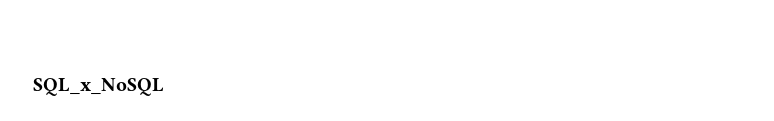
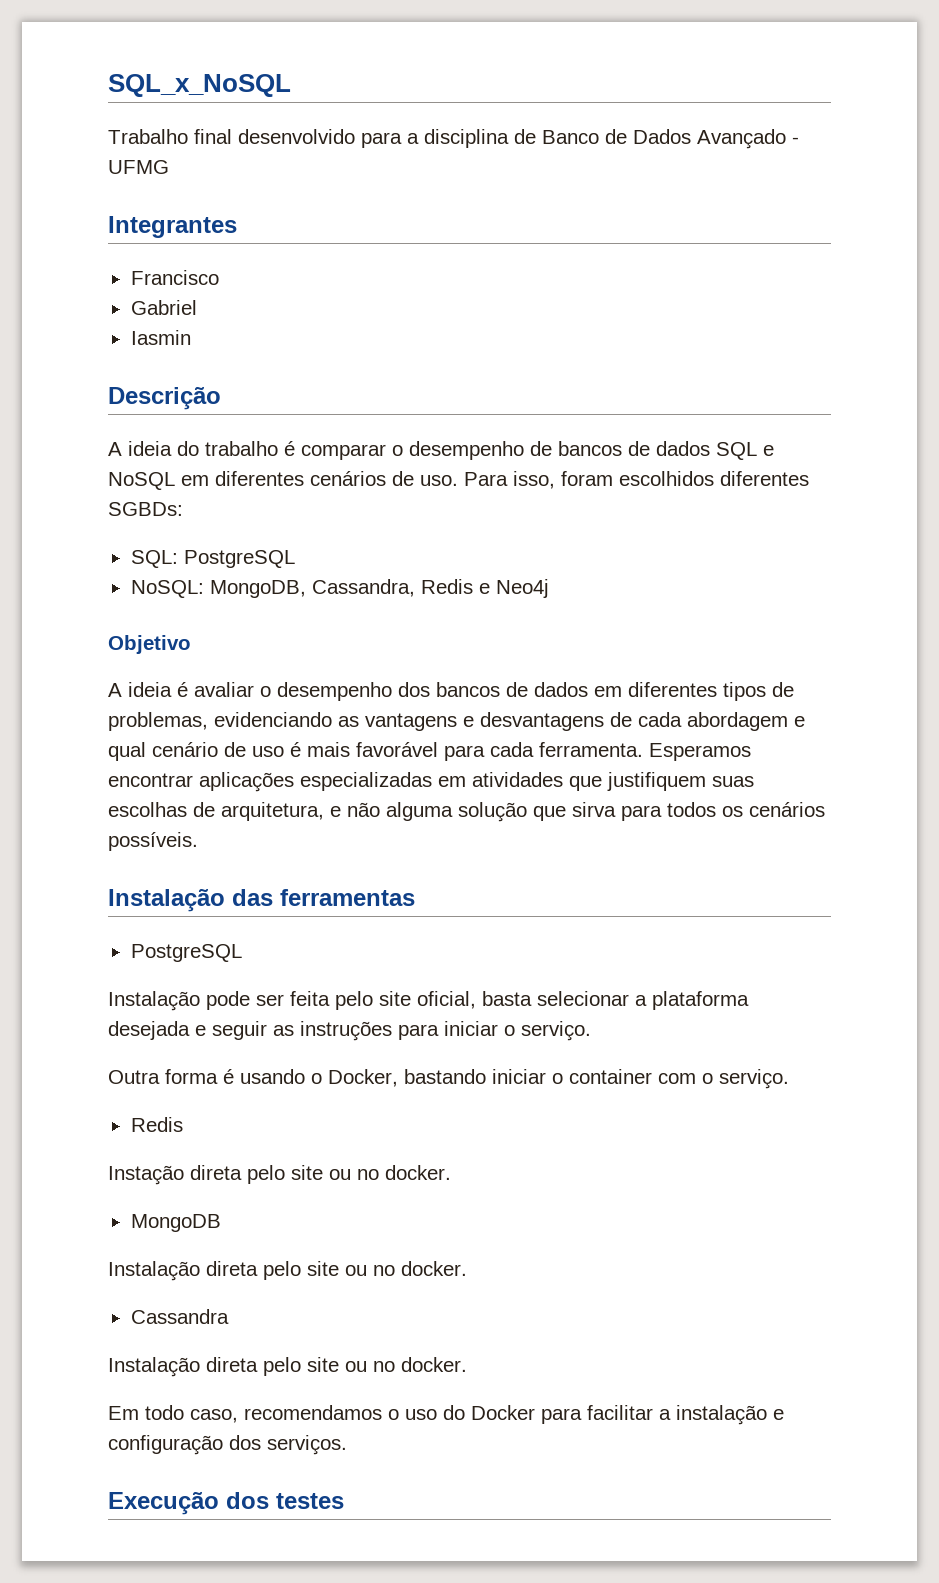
(164, 87) none -> [108,129,799,149] [108,160,169,174] [108,216,237,238] [130,270,219,285] [130,300,197,315] [130,330,191,345] [108,386,221,410] [108,441,774,460] [108,471,809,490] [108,502,183,516] [130,550,295,568] [130,579,549,598] [108,635,191,654] [108,682,794,701] [108,712,805,731] [108,742,751,761] [108,772,754,792] [108,802,825,822] [108,832,198,851] [108,888,415,912] [130,944,242,962] [108,991,749,1011] [108,1021,591,1041] [108,1069,789,1089] [130,1117,183,1132] [108,1165,451,1185] [130,1214,221,1232] [108,1261,467,1281] [130,1309,229,1324] [108,1357,467,1377] [108,1405,784,1425] [108,1435,347,1455] [108,1491,344,1515] // Trabalho final desenvolvido para a disciplina de Banco de Dados Avançado - UFMG // Integrantes // Francisco // Gabriel // Iasmin // Descrição // A ideia do trabalho é comparar o desempenho de bancos de dados SQL e NoSQL em diferentes cenários de uso. Para isso, foram escolhidos diferentes SGBDs: // SQL: PostgreSQL // NoSQL: MongoDB, Cassandra, Redis e Neo4j // Objetivo // A ideia é avaliar o desempenho dos bancos de dados em diferentes tipos de problemas, evidenciando as vantagens e desvantagens de cada abordagem e qual cenário de uso é mais favorável para cada ferramenta. Esperamos encontrar aplicações especializadas em atividades que justifiquem suas escolhas de arquitetura, e não alguma solução que sirva para todos os cenários possíveis. // Instalação das ferramentas // PostgreSQL // Instalação pode ser feita pelo site oficial, basta selecionar a plataforma desejada e seguir as instruções para iniciar o serviço. // Outra forma é usando o Docker, bastando iniciar o container com o serviço. // Redis // Instação direta pelo site ou no docker. // MongoDB // Instalação direta pelo site ou no docker. // Cassandra // Instalação direta pelo site ou no docker. // Em todo caso, recomendamos o uso do Docker para facilitar a instalação e configuração dos serviços. // Execução dos testes

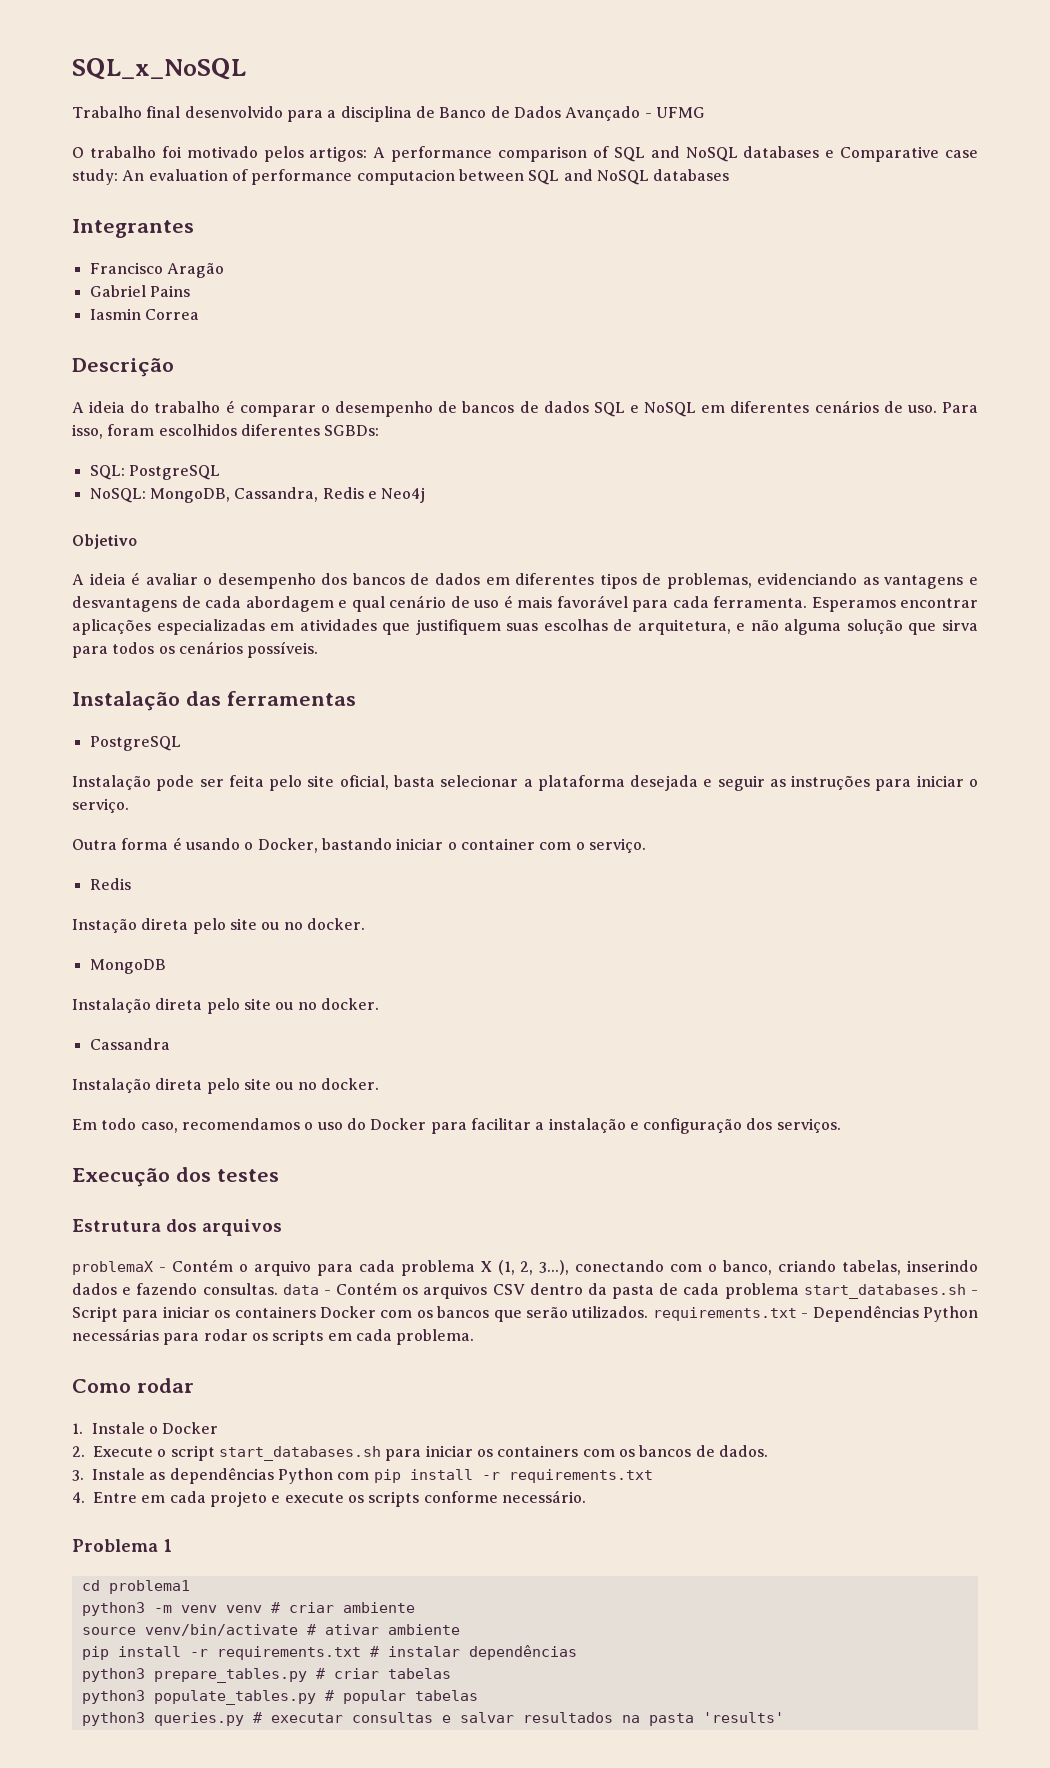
(169, 167) none -> [72,146,978,162] [72,169,730,185] // O trabalho foi motivado pelos artigos: A performance comparison of SQL and NoSQL databases e Comparative case study: An evaluation of performance computacion between SQL and NoSQL databases
(219, 277) none -> [166,263,224,278] Aragão
(197, 307) none -> [149,285,190,297] Pains
(191, 337) none -> [144,309,199,320] Correa
(344, 1501) none -> [72,1219,282,1236] [72,1259,979,1276] [72,1282,978,1299] [72,1305,978,1322] [72,1328,475,1345] [72,1378,194,1393] [72,1422,219,1434] [72,1445,768,1461] [72,1467,653,1484] [72,1490,586,1507] [72,1539,172,1552] [81,1580,190,1594] [81,1602,415,1616] [81,1624,460,1636] [81,1645,577,1660] [81,1668,451,1683] [81,1690,478,1705] [81,1712,784,1726] // Estrutura dos arquivos // problemaX - Contém o arquivo para cada problema X (1, 2, 3...), conectando com o banco, criando tabelas, inserindo dados e fazendo consultas. data - Contém os arquivos CSV dentro da pasta de cada problema start_databases.sh - Script para iniciar os containers Docker com os bancos que serão utilizados. requirements.txt - Dependências Python necessárias para rodar os scripts em cada problema. // Como rodar // 1. Instale o Docker // 2. Execute o script start_databases.sh para iniciar os containers com os bancos de dados. // 3. Instale as dependências Python com pip install -r requirements.txt // 4. Entre em cada projeto e execute os scripts conforme necessário. // Problema 1 // cd problema1 // python3 -m venv venv # criar ambiente // source venv/bin/activate # ativar ambiente // pip install -r requirements.txt # instalar dependências // python3 prepare_tables.py # criar tabelas // python3 populate_tables.py # popular tabelas // python3 queries.py # executar consultas e salvar resultados na pasta 'results'

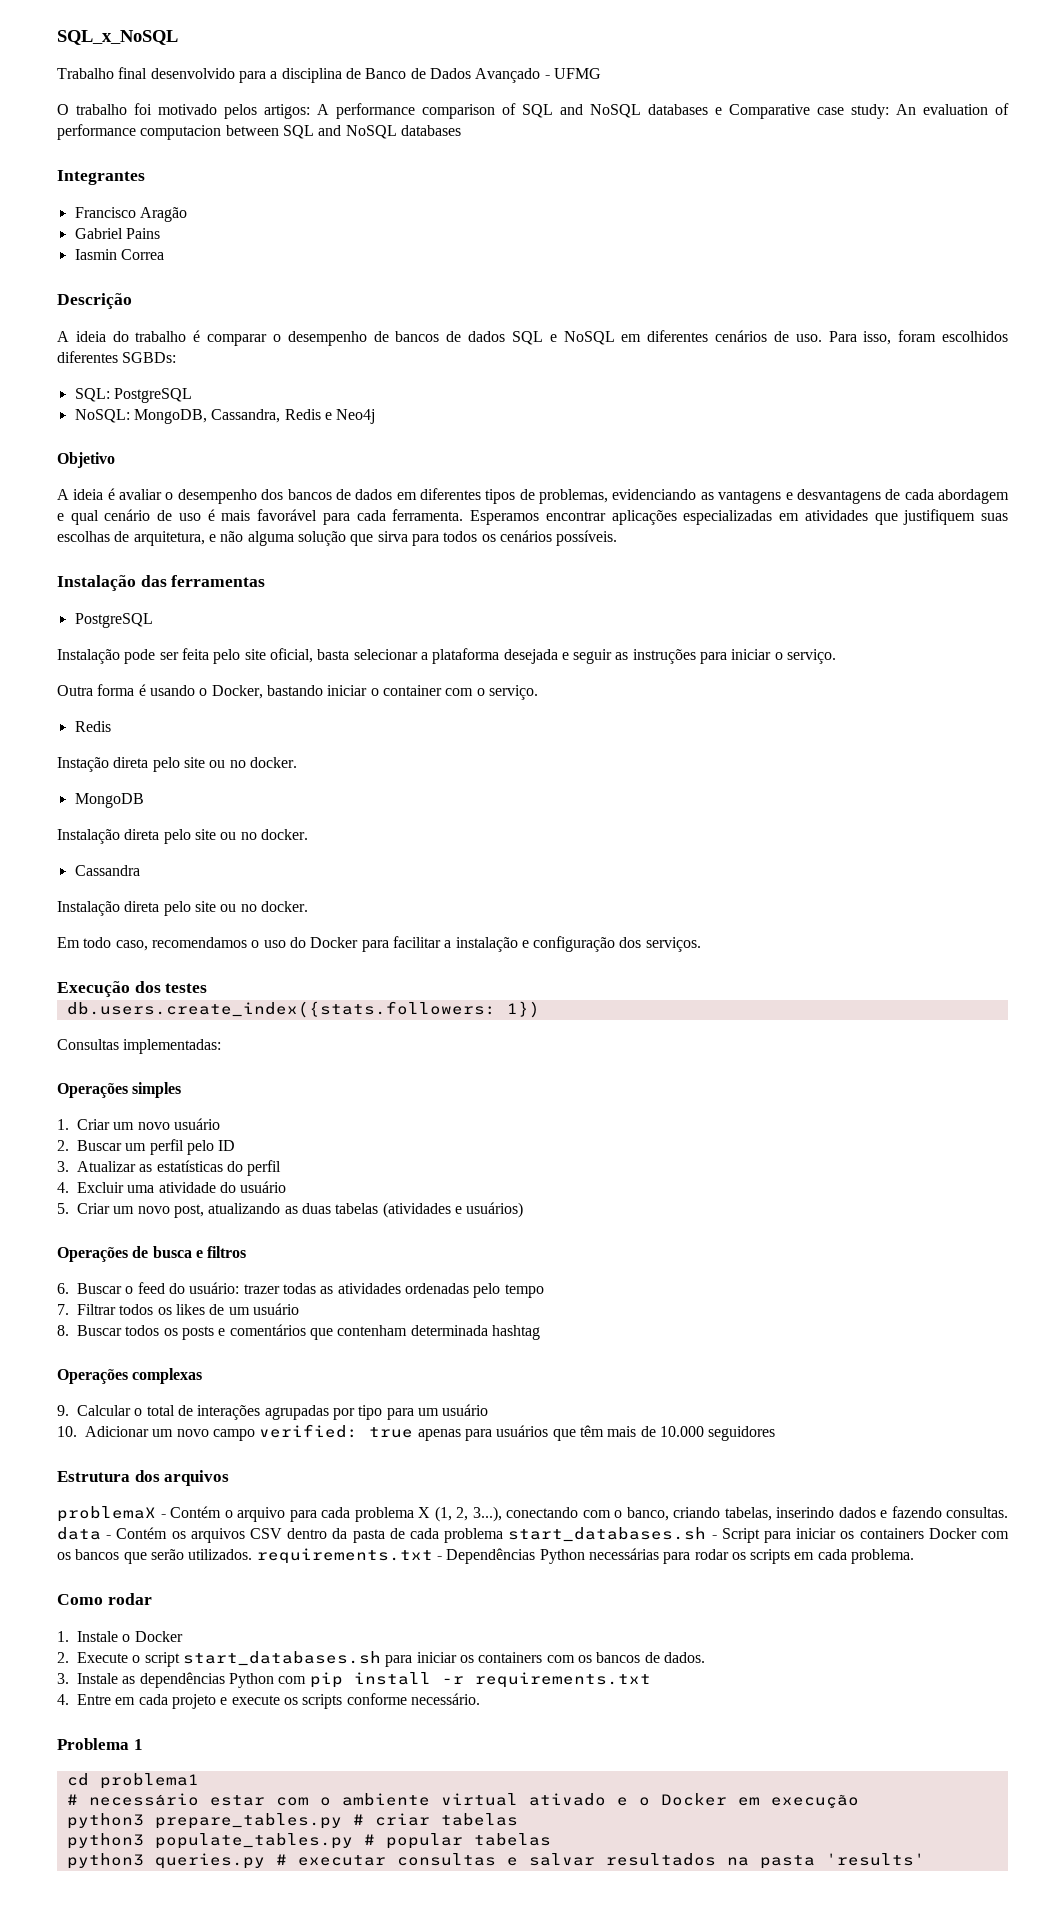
(279, 1175) none -> [66,1001,540,1018] [57,1039,222,1054] [57,1082,182,1098] [57,1118,220,1130] [57,1139,236,1155] [57,1160,282,1176] [57,1181,287,1193] [57,1202,524,1218] [57,1246,247,1262] [57,1282,544,1298] [57,1303,299,1315] [57,1324,540,1340] [57,1368,203,1384] [57,1404,489,1420] [57,1424,776,1441] // db.users.create_index({stats.followers: 1}) // Consultas implementadas: // Operações simples // 1. Criar um novo usuário // 2. Buscar um perfil pelo ID // 3. Atualizar as estatísticas do perfil // 4. Excluir uma atividade do usuário // 5. Criar um novo post, atualizando as duas tabelas (atividades e usuários) // Operações de busca e filtros // 6. Buscar o feed do usuário: trazer todas as atividades ordenadas pelo tempo // 7. Filtrar todos os likes de um usuário // 8. Buscar todos os posts e comentários que contenham determinada hashtag // Operações complexas // 9. Calcular o total de interações agrupadas por tipo para um usuário // 10. Adicionar um novo campo verified: true apenas para usuários que têm mais de 10.000 seguidores
[81,1602,415,1616] [81,1624,460,1636] [81,1645,577,1660] python3 -m venv venv # criar ambiente // source venv/bin/activate # ativar ambiente // pip install -r requirements.txt # instalar dependências -> [66,1793,859,1808] # necessário estar com o ambiente virtual ativado e o Docker em execução

